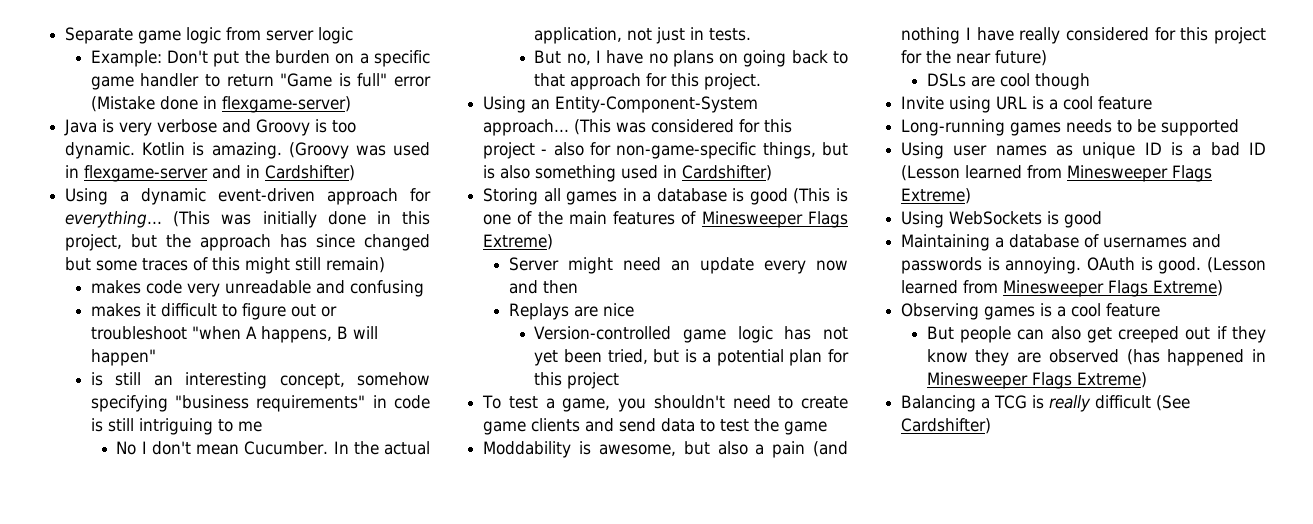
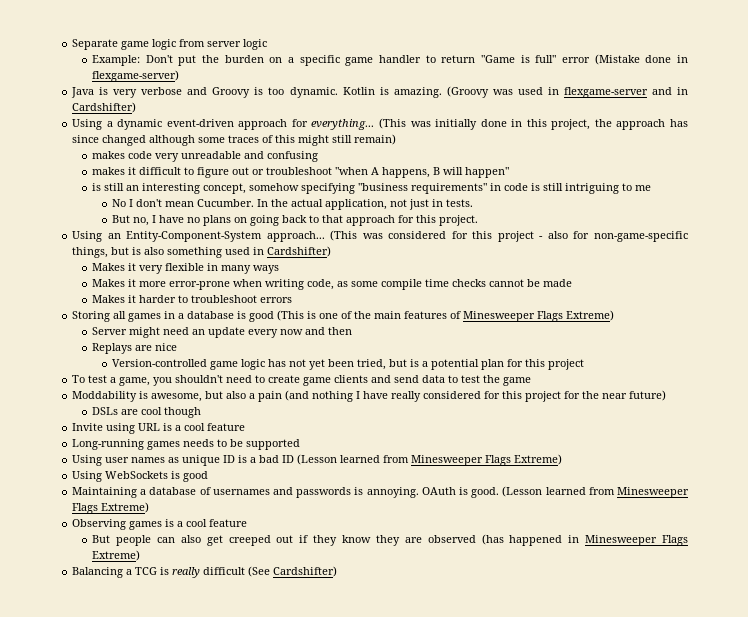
[131,234,158,248] but -> (591, 124) none
[65,257,92,271] but -> [149,135,196,146] although
(773, 173) none -> [92,263,280,274] [92,279,573,290] [92,295,293,303] // Makes it very flexible in many ways // Makes it more error-prone when writing code, as some compile time checks cannot be made // Makes it harder to troubleshoot errors

